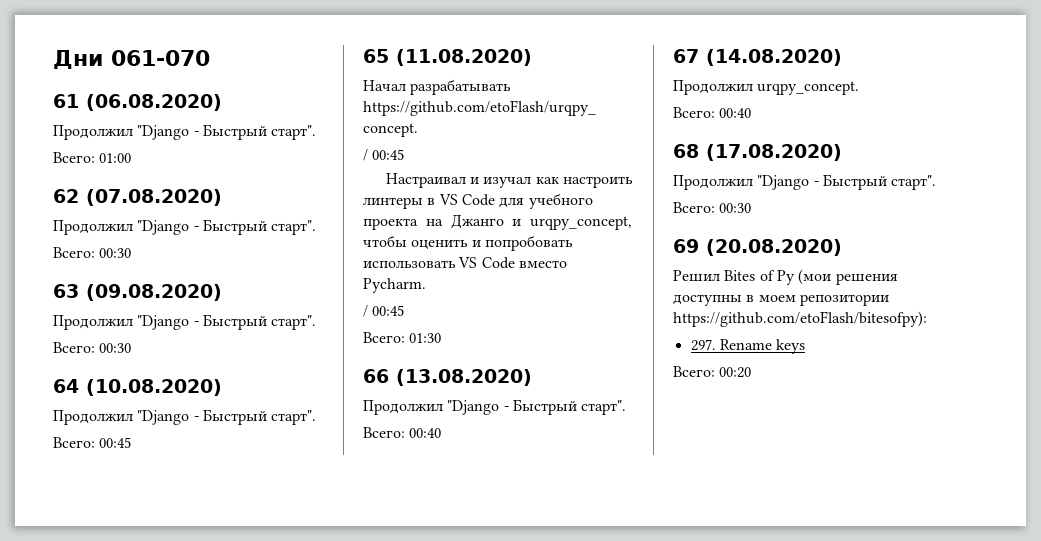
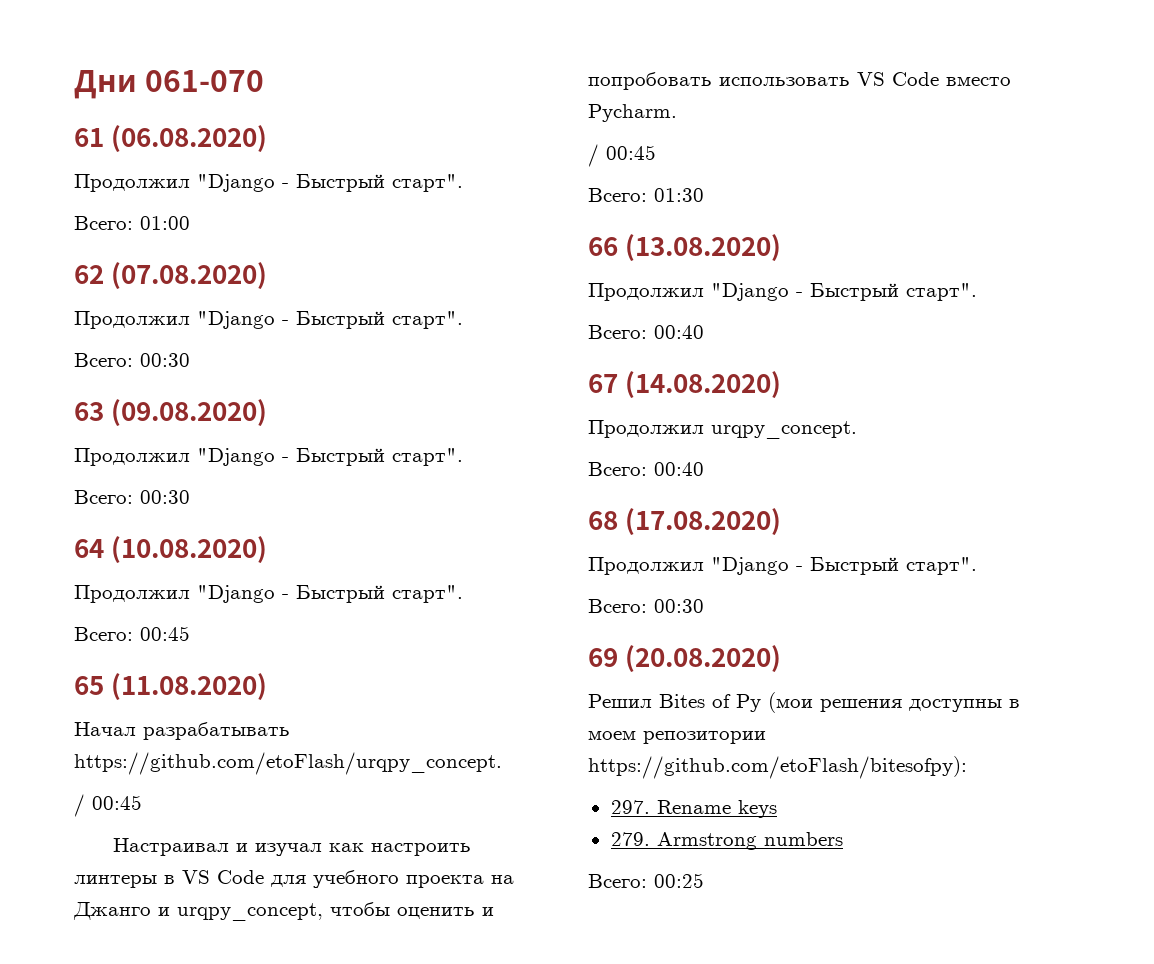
[673,366,752,378] // Всего: 00:20 -> [610,832,843,850] [588,873,704,888] // 279. Armstrong numbers // Всего: 00:25

